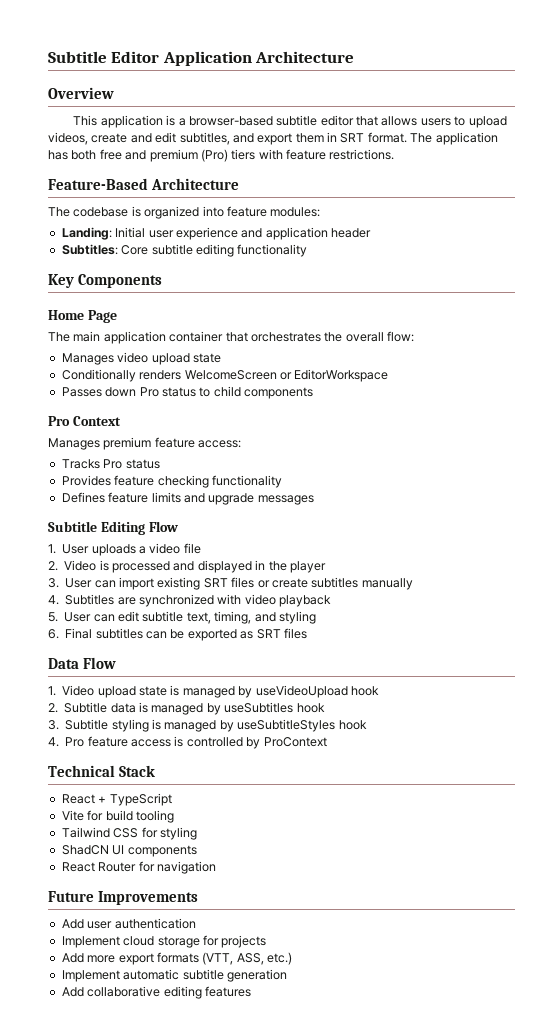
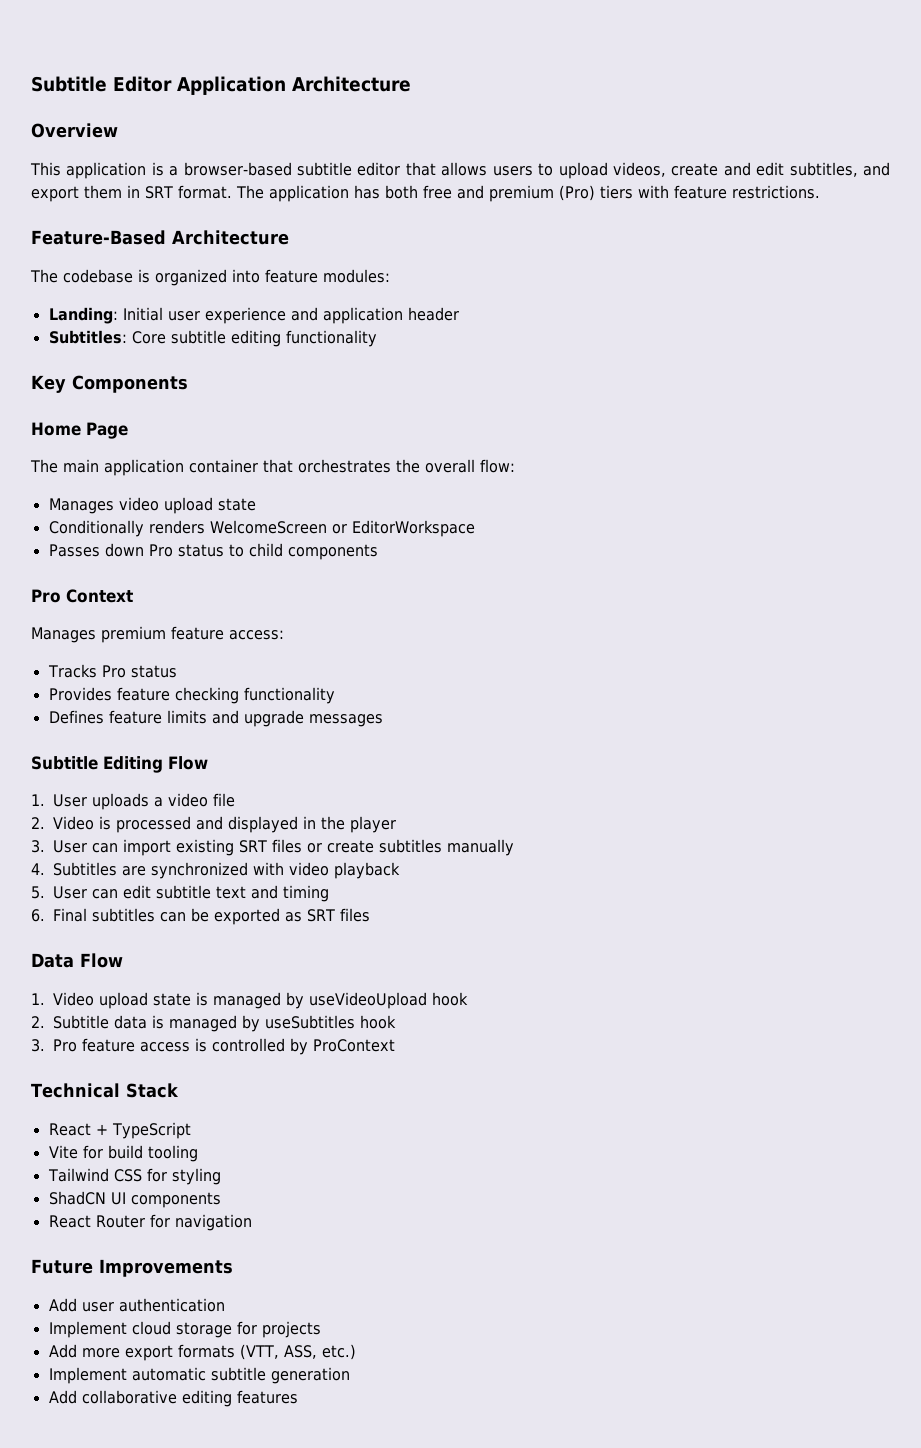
[186,611,316,624] text, timing, and styling -> [216,885,330,902] text and timing
[65,719,367,732] [48,737,59,747] Subtitle styling is managed by useSubtitleStyles hook // 4. -> (45, 1045) none

